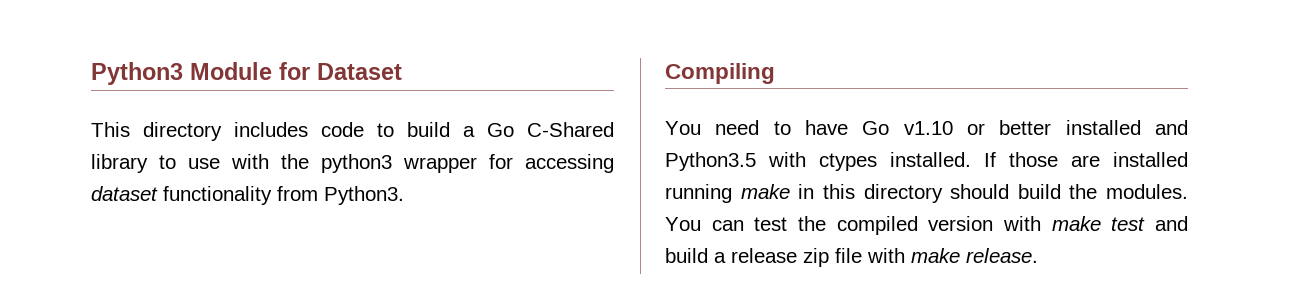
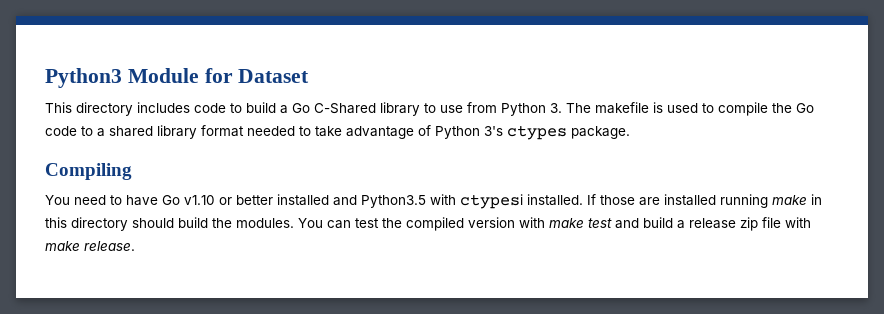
[231,154,614,173] [91,186,404,205] with the python3 wrapper for accessing dataset functionality from Python3. -> [467,102,814,116] [45,125,630,140] from Python 3. The makefile is used to compile the Go code to a shared library format needed to take advantage of Python 3's ctypes package.
[819,153,877,171] ctypes -> [460,194,523,209] ctypesi

